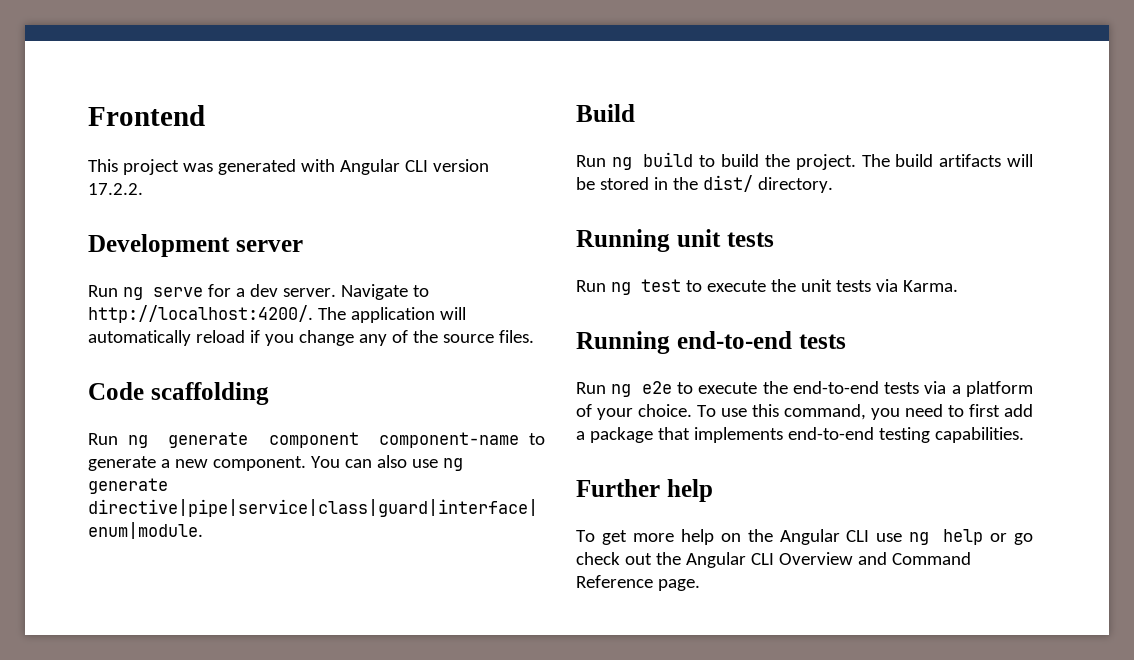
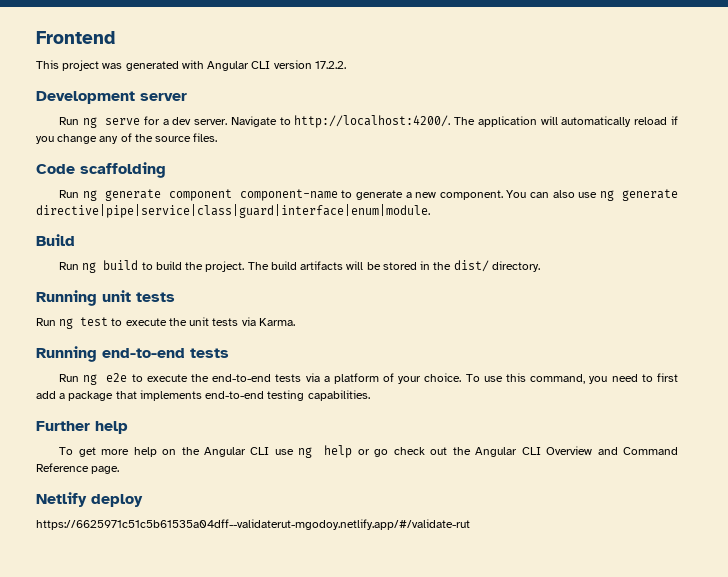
(700, 585) none -> [36,492,143,507] [36,519,470,530] // Netlify deploy // https://6625971c51c5b61535a04dff--validaterut-mgodoy.netlify.app/#/validate-rut

